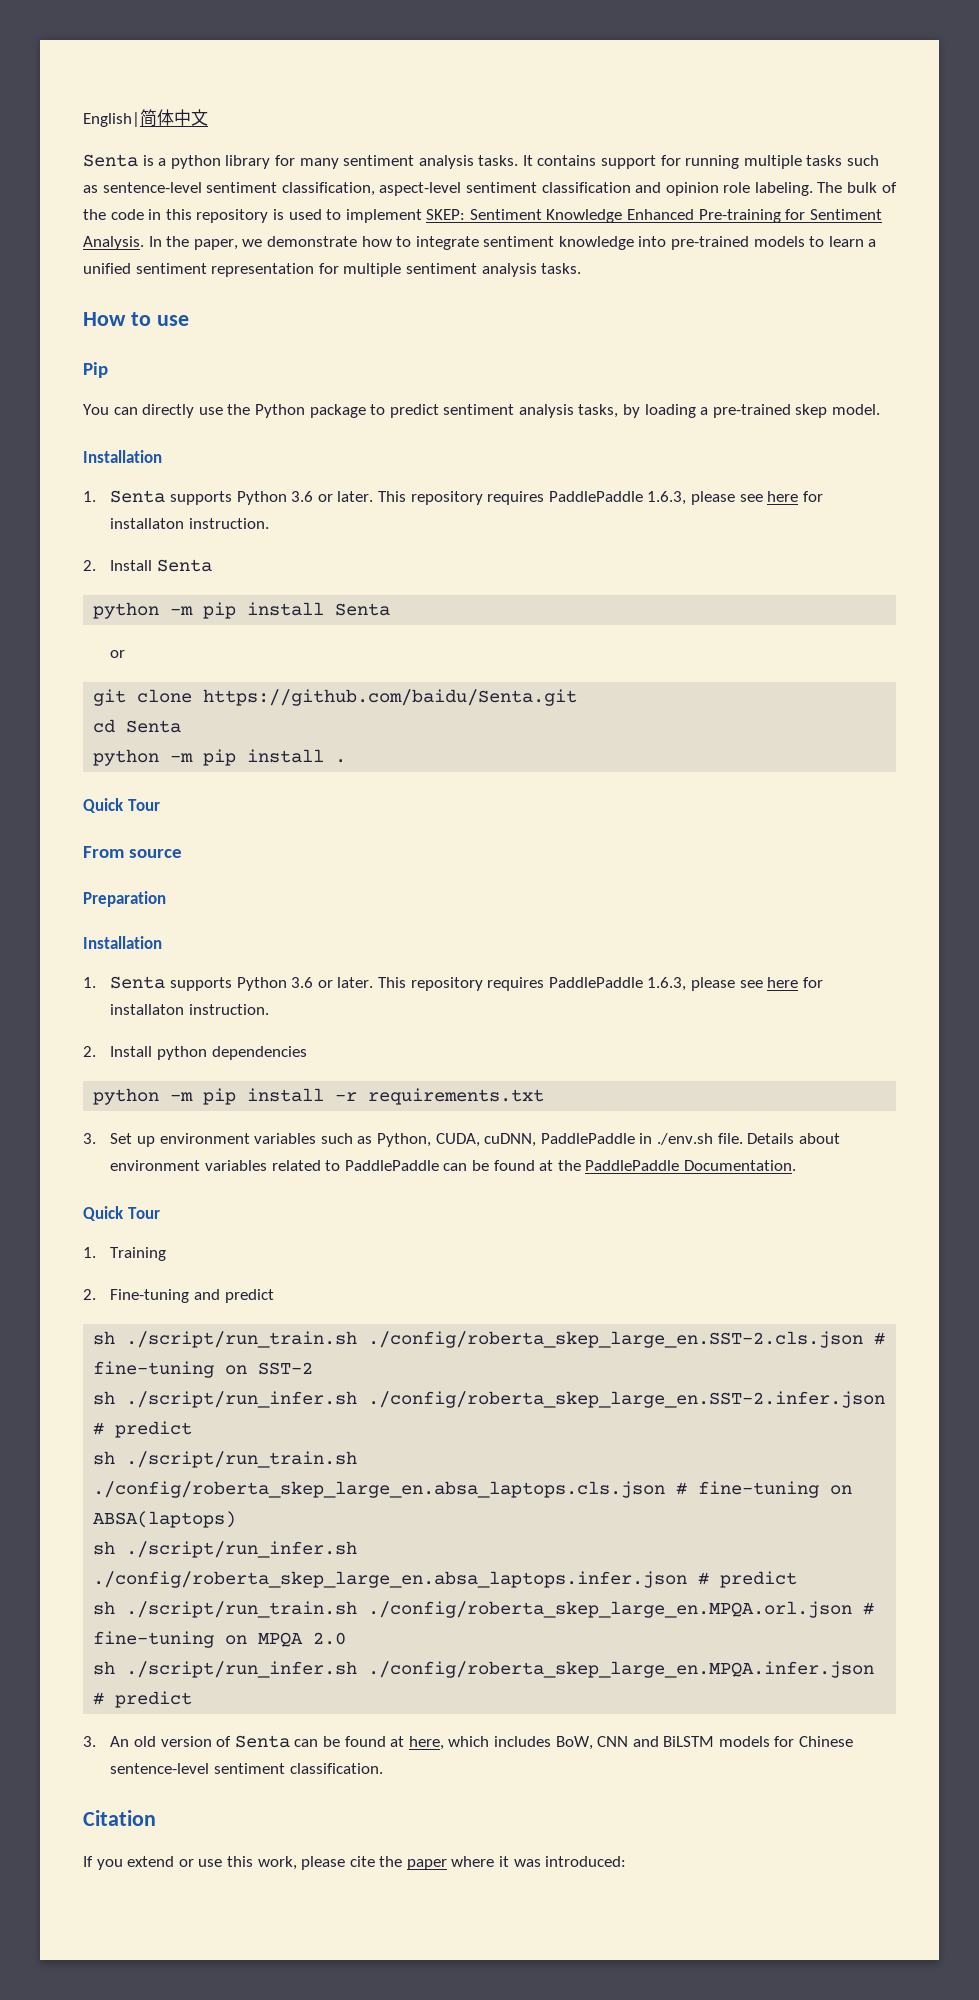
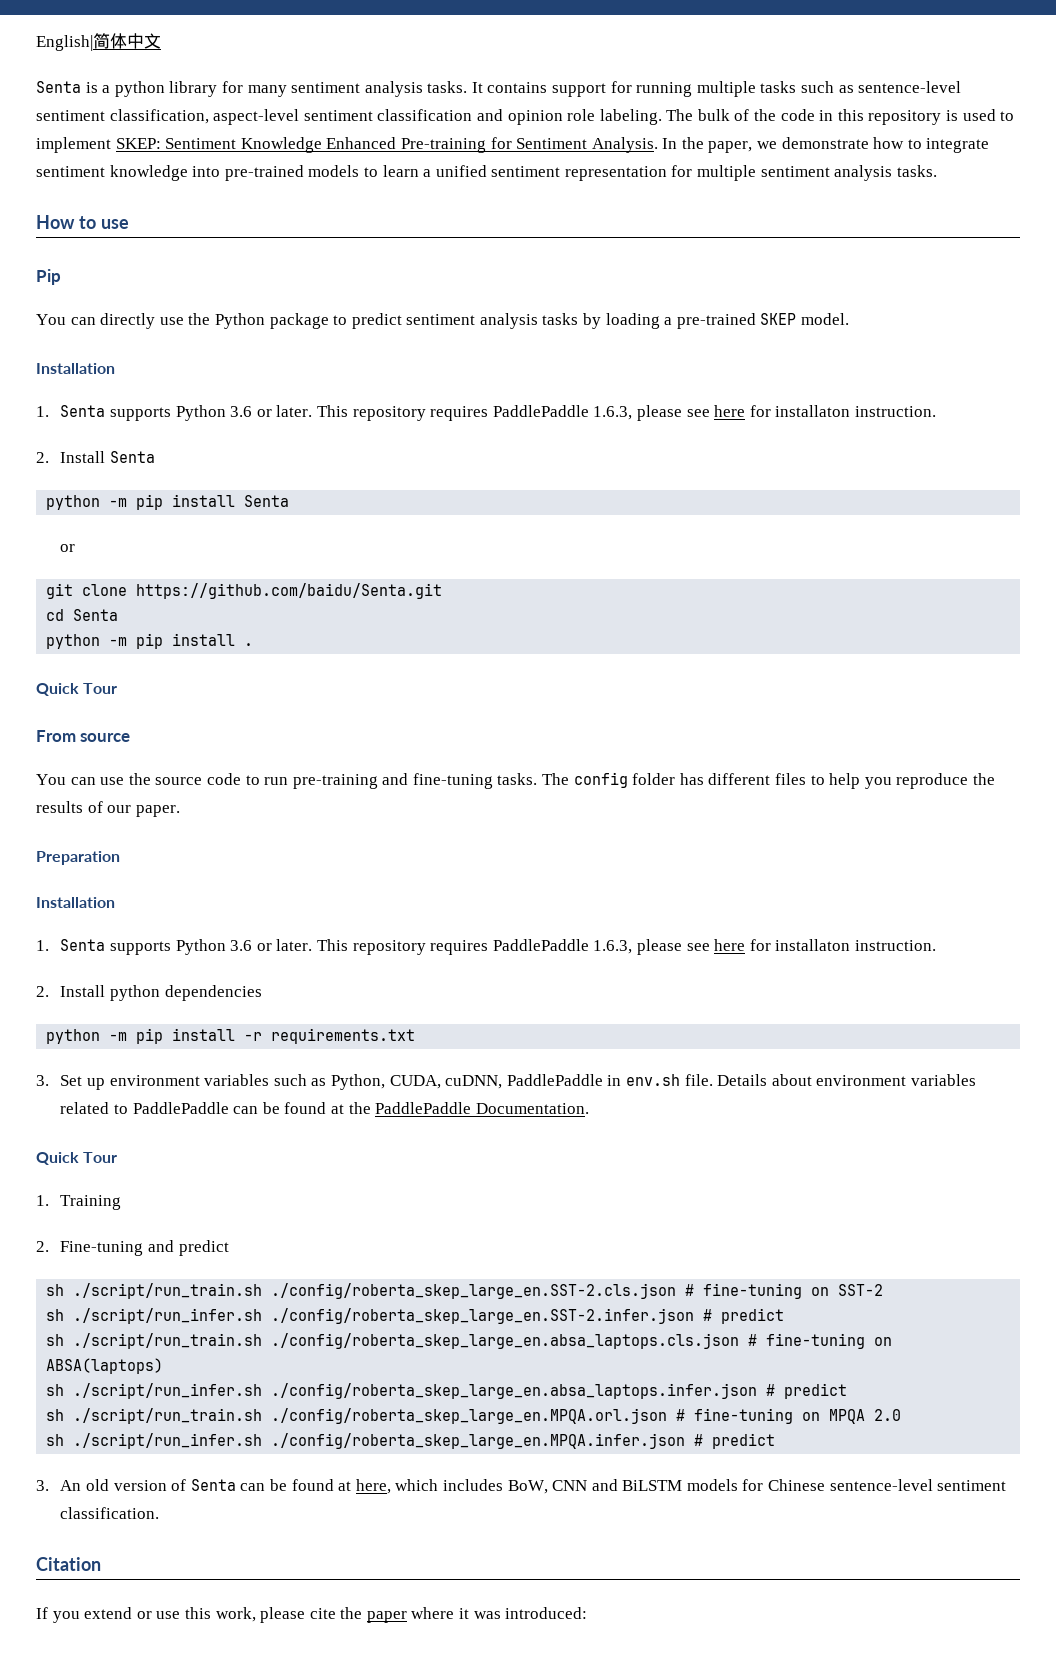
[578,404,619,418] tasks, -> [542,313,579,325] tasks
[795,404,828,418] skep -> [760,313,797,325] SKEP
(183, 853) none -> [36,772,995,789] [36,801,180,817] // You can use the source code to run pre-training and fine-tuning tasks. The config folder has different files to help you reproduce the results of our paper.
[656,1133,713,1145] ./env.sh -> [625,1074,680,1086] env.sh

